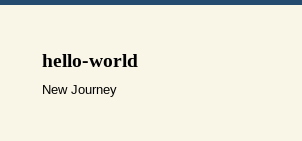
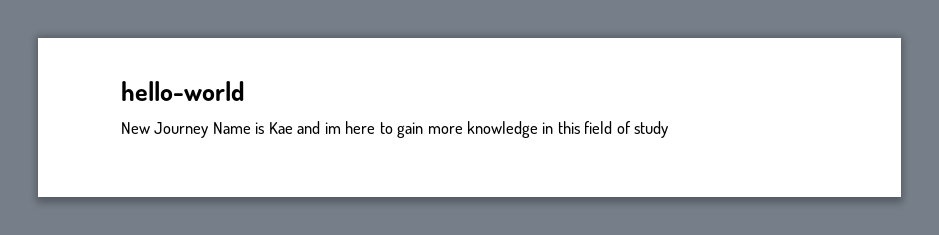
(117, 91) none -> [212,121,669,138] Name is Kae and im here to gain more knowledge in this field of study

